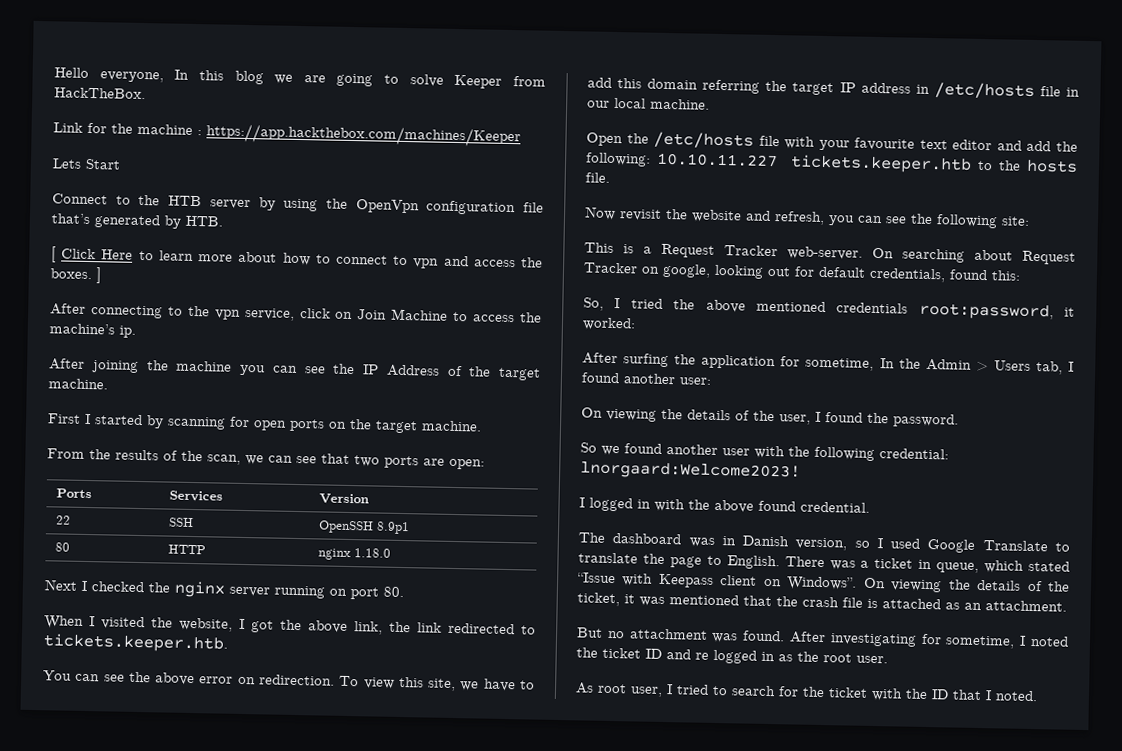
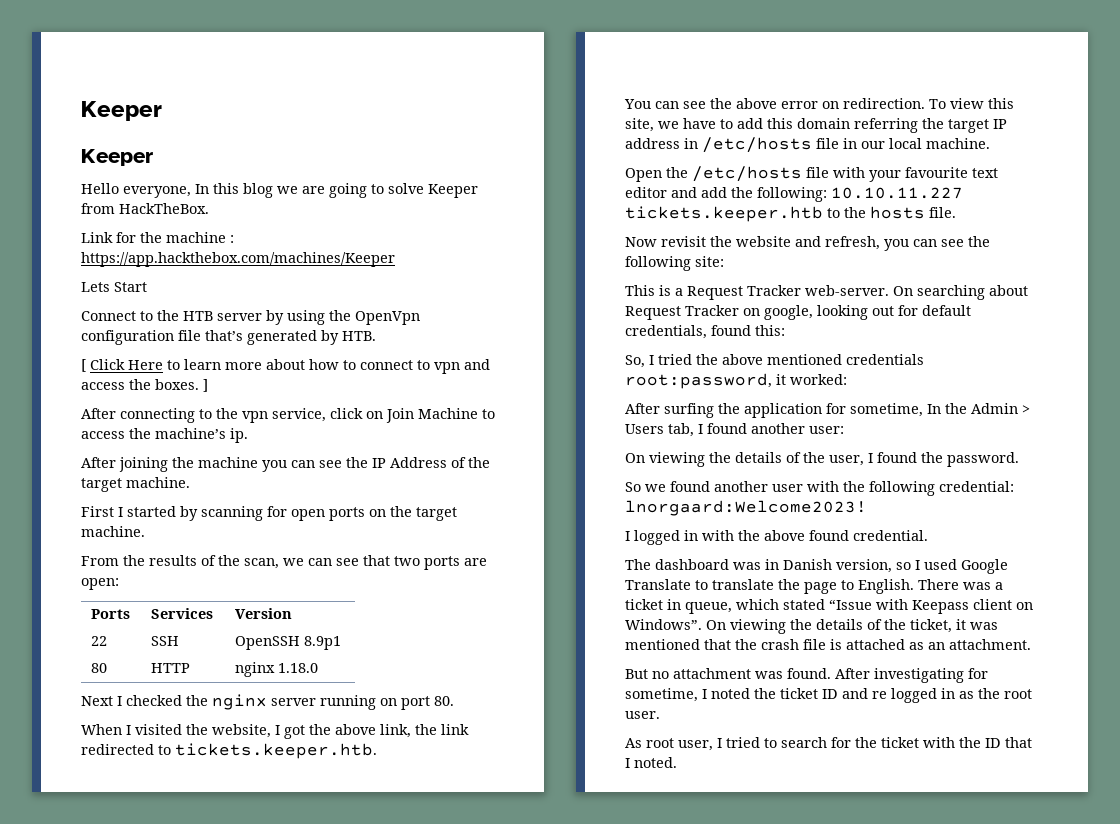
(54, 72) none -> [81,101,162,121] [81,149,153,166] Keeper // Keeper //

